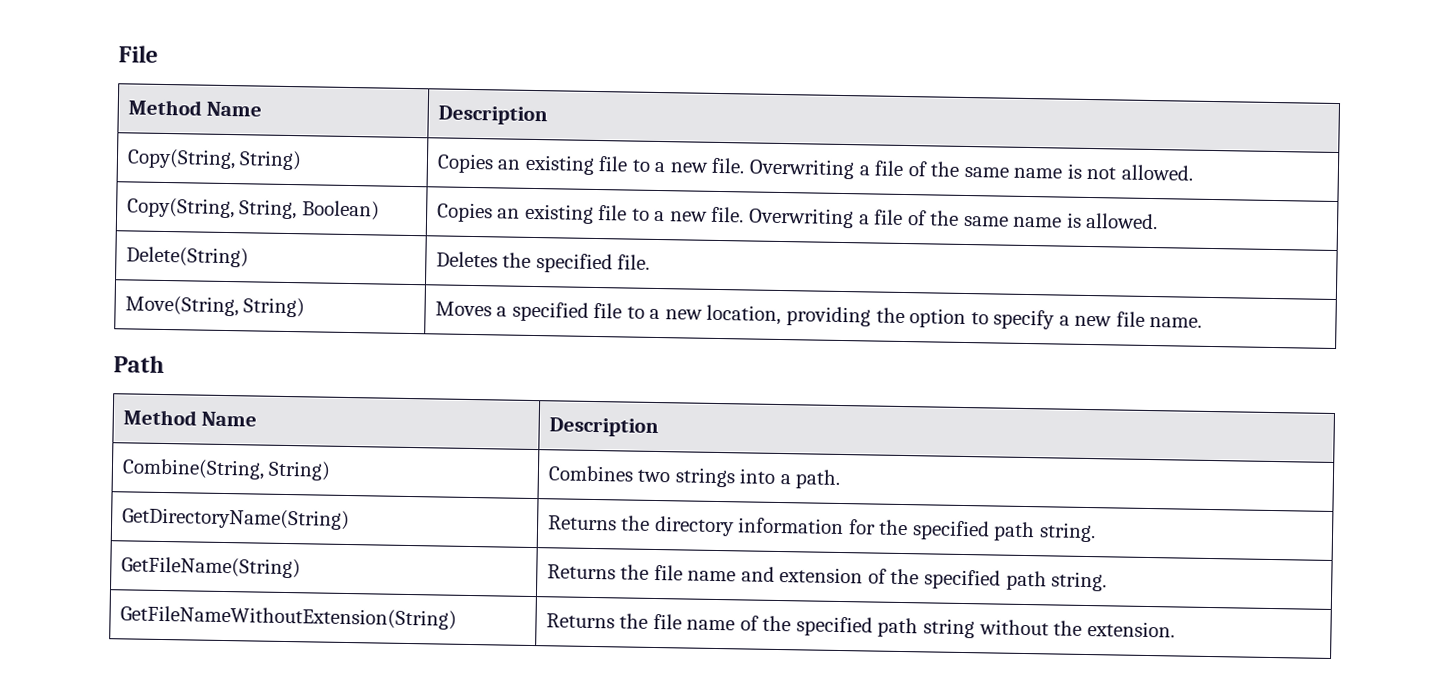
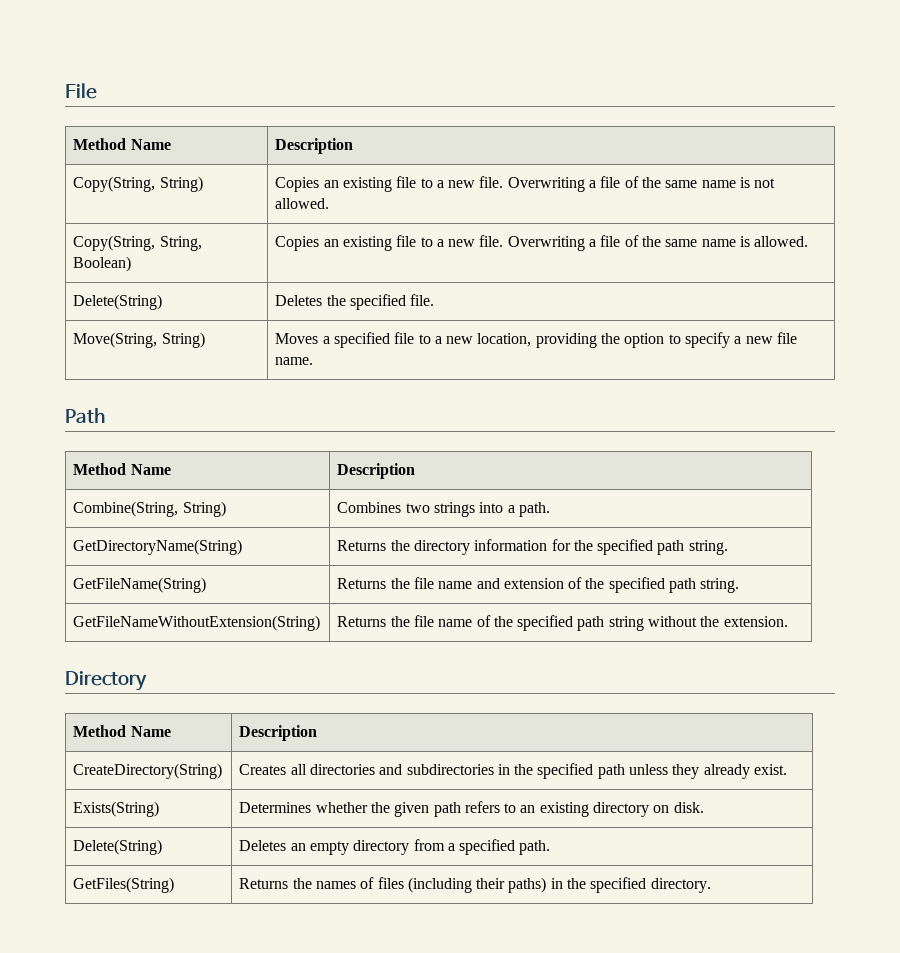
(1175, 629) none -> [65,671,147,691] [73,725,171,737] [239,725,318,741] [73,763,223,779] [239,763,788,779] [73,801,160,817] [239,801,704,817] [73,839,163,855] [239,839,551,855] [73,877,175,893] [239,877,711,893] // Directory // Method Name | Description // CreateDirectory(String) | Creates all directories and subdirectories in the specified path unless they already exist. // Exists(String) | Determines whether the given path refers to an existing directory on disk. // Delete(String) | Deletes an empty directory from a specified path. // GetFiles(String) | Returns the names of files (including their paths) in the specified directory.

